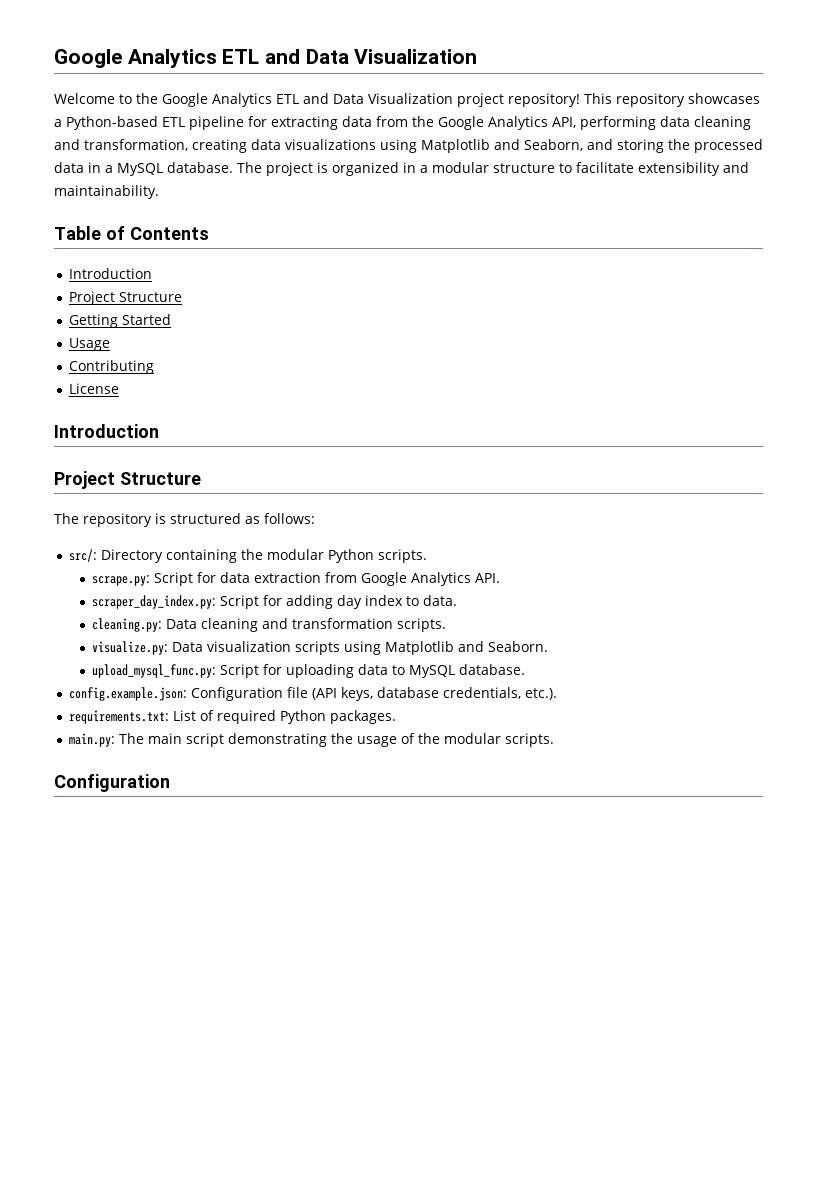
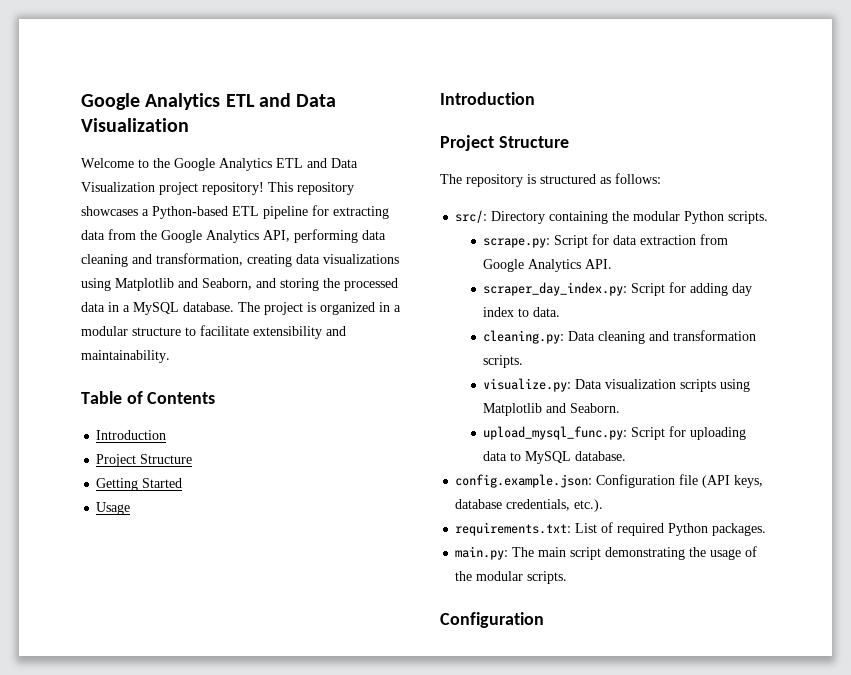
[68,360,154,374] [68,383,119,394] // Contributing // License -> (131, 508) none

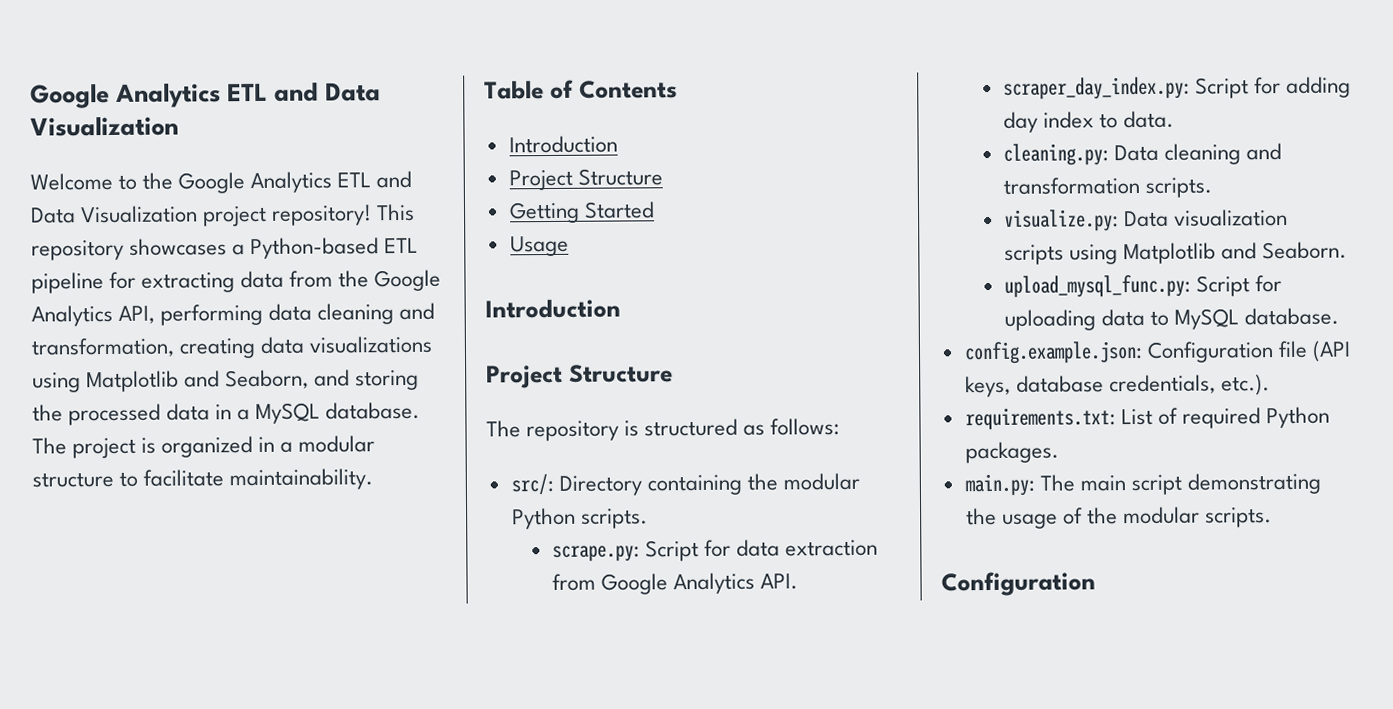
[253,326,346,339] extensibility and -> (225, 478) none

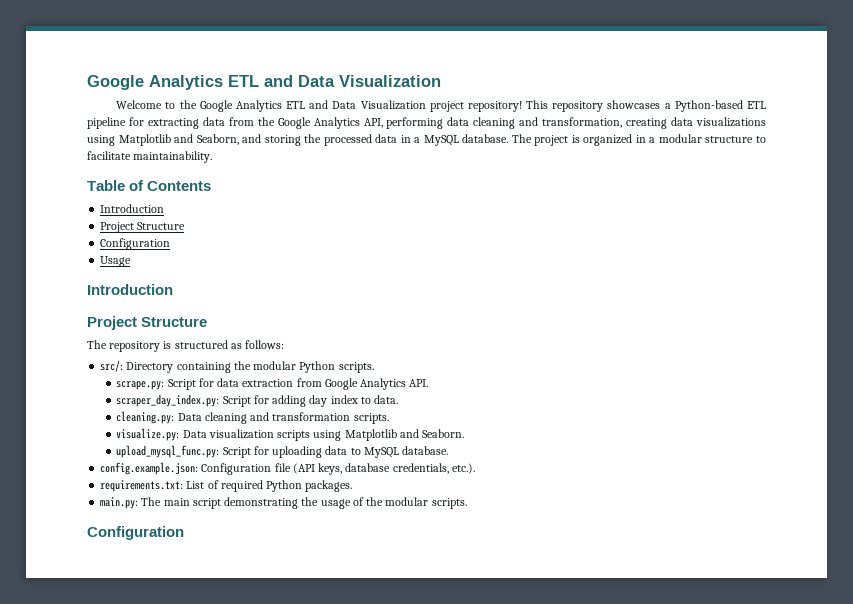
[508,201,655,224] Getting Started -> [100,238,171,250] Configuration

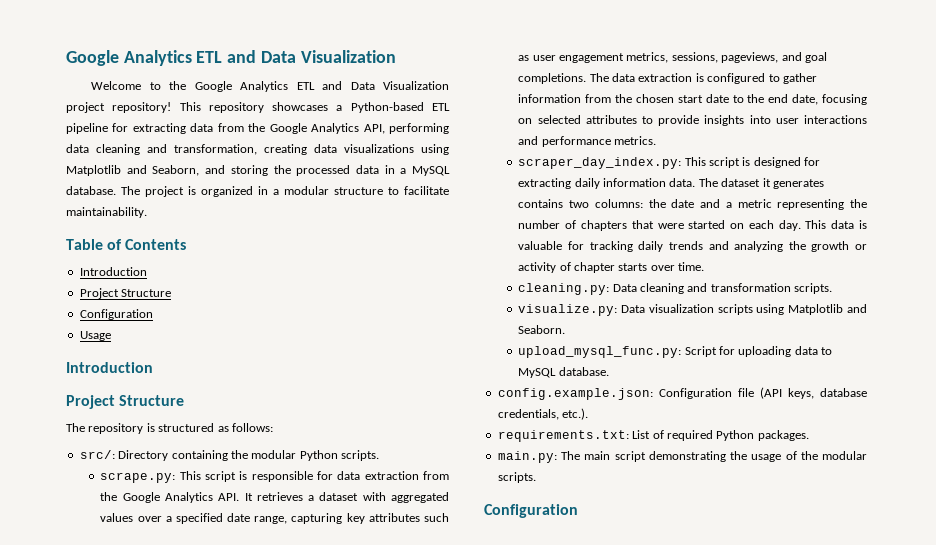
[167,379,196,390] Script -> [179,471,313,482] This script is responsible
(322, 382) none -> [100,492,118,501] the
[116,394,399,407] // scraper_day_index.py: Script for adding day index to data. -> [244,492,449,503] [100,513,450,524] [518,52,827,63] [518,73,817,84] [518,94,867,105] [518,115,867,126] [518,136,657,147] [518,157,821,169] [518,178,824,189] [518,199,867,210] [518,220,867,231] [518,241,867,252] [518,262,705,273] It retrieves a dataset with aggregated values over a specified date range, capturing key attributes such as user engagement metrics, sessions, pageviews, and goal completions. The data extraction is configured to gather information from the chosen start date to the end date, focusing on selected attributes to provide insights into user interactions and performance metrics. // scraper_day_index.py: This script is designed for extracting daily information data. The dataset it generates contains two columns: the date and a metric representing the number of chapters that were started on each day. This data is valuable for tracking daily trends and analyzing the growth or activity of chapter starts over time.

